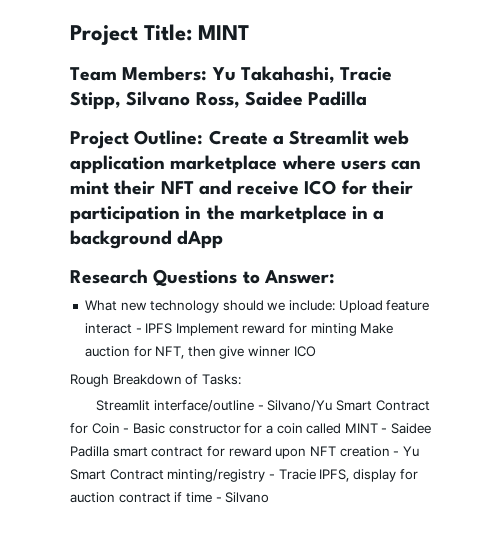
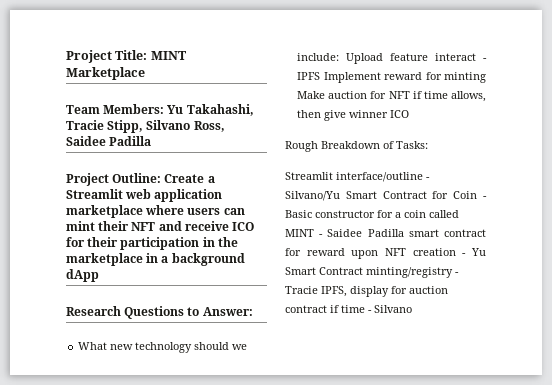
(250, 32) none -> [66,67,145,80] Marketplace
[155,346,185,359] NFT, -> [388,91,486,102] NFT if time allows,

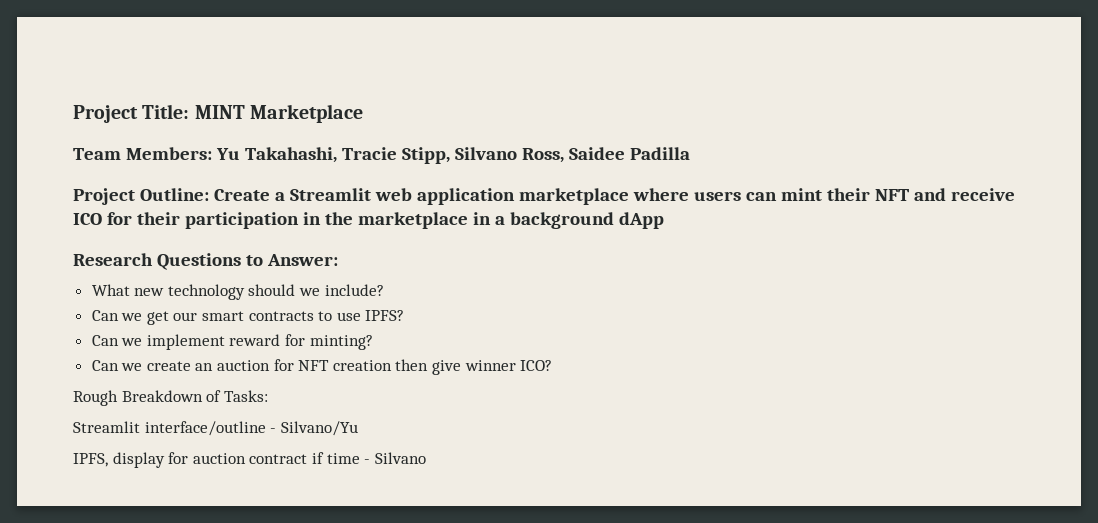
[297,53,487,64] [297,72,486,83] [297,91,486,102] include: Upload feature interact - IPFS Implement reward for minting Make auction for NFT if time allows, -> [324,284,384,296] [91,310,405,325] [91,334,373,350] [91,359,392,371] include? // Can we get our smart contracts to use IPFS? // Can we implement reward for minting? // Can we create an auction for NFT creation
[390,110,410,118] ICO -> [520,360,553,371] ICO?
[345,191,487,199] [285,210,459,218] [285,229,486,237] [285,248,486,259] [285,267,459,278] [285,286,318,294] Smart Contract for Coin - Basic constructor for a coin called MINT - Saidee Padilla smart contract for reward upon NFT creation - Yu Smart Contract minting/registry - Tracie -> (358, 428) //

